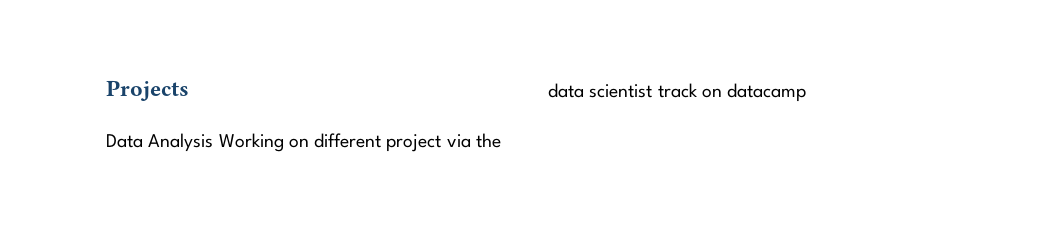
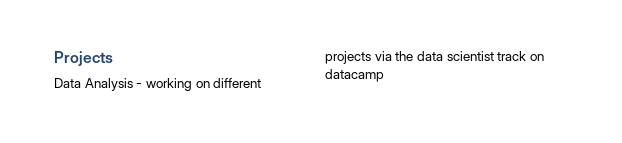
[218,133,284,152] Working -> [136,78,192,91] - working
[386,134,442,152] project -> [325,51,371,64] projects

